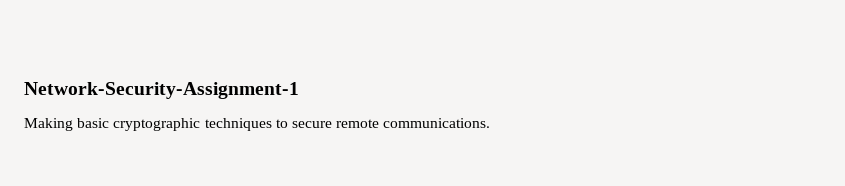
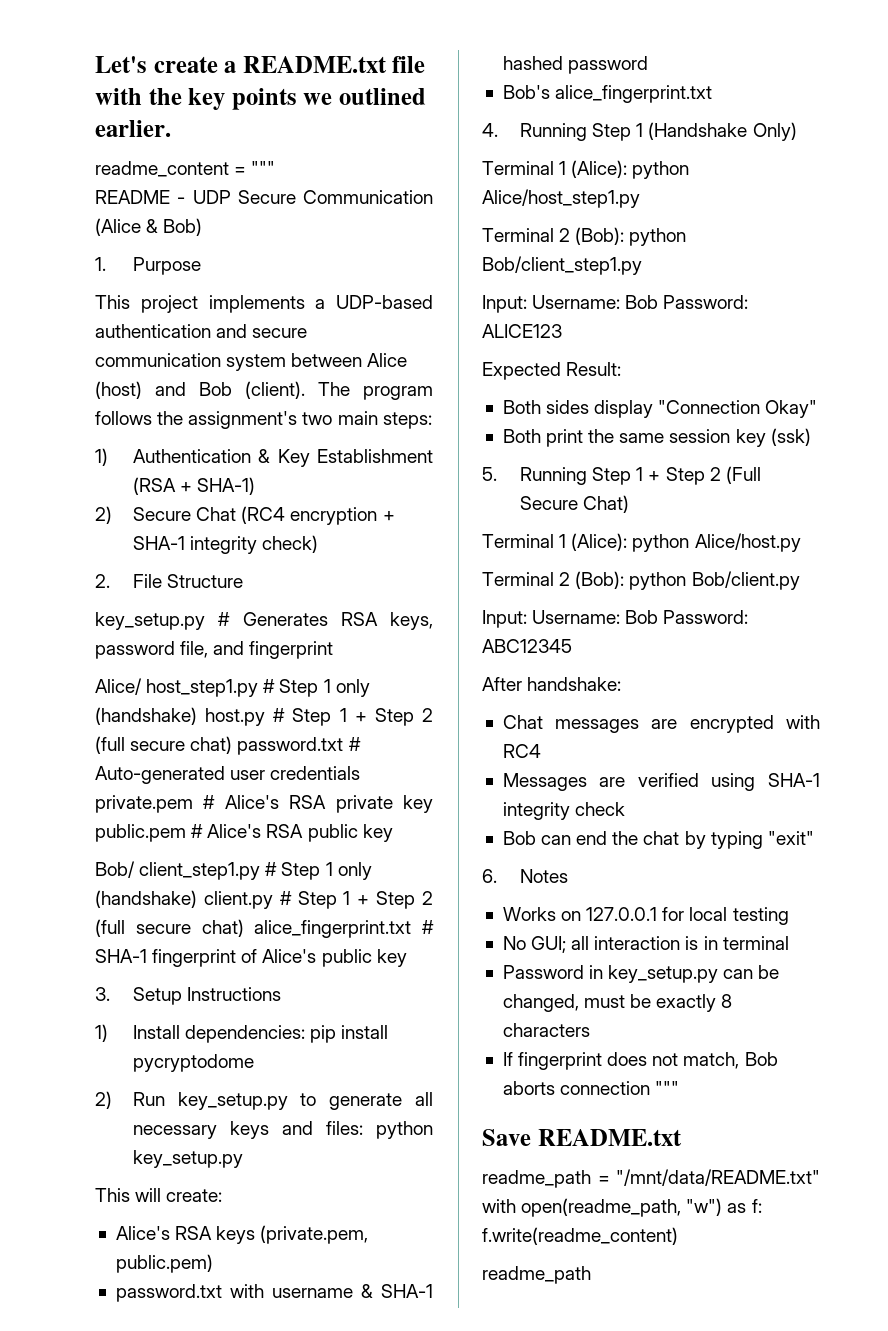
[24,82,299,99] [24,118,491,131] Network-Security-Assignment-1 // Making basic cryptographic techniques to secure remote communications. -> [95,56,426,73] [95,88,427,110] [95,120,171,137] [95,161,276,177] [95,190,433,204] [95,218,203,236] [95,257,201,275] [95,295,433,313] [95,324,308,338] [95,353,408,371] [95,381,433,400] [95,411,432,429] [95,448,433,467] [132,477,256,495] [95,506,395,525] [132,535,319,554] [95,574,244,588] [95,612,433,630] [95,641,334,659] [95,678,370,697] [95,707,434,726] [95,736,361,755] [95,766,361,784] [95,795,433,813] [95,824,393,842] [95,861,372,880] [95,890,433,909] [95,919,434,938] [95,949,407,967] [95,987,282,1005] [95,1024,389,1043] [132,1054,254,1072] [95,1091,433,1110] [132,1121,433,1139] [132,1150,243,1168] [95,1188,223,1202] [115,1225,369,1244] [115,1254,213,1273] [115,1284,434,1302] [502,56,649,74] [502,85,713,103] [482,122,797,141] [482,160,690,179] [482,189,640,208] [482,227,687,246] [482,256,642,275] [482,295,749,313] [482,324,562,338] [482,362,622,380] [502,400,818,418] [502,428,811,447] [482,466,761,485] [519,495,630,513] [482,533,801,552] [482,571,800,590] [482,610,749,628] [482,639,572,653] [482,677,622,691] [502,715,820,733] [502,744,541,758] [502,773,820,791] [502,802,626,820] [502,831,814,849] [482,869,568,883] [502,907,789,925] [502,936,789,953] [502,965,780,983] [502,994,733,1012] [502,1023,590,1037] [502,1052,778,1070] [502,1081,680,1095] [482,1129,682,1146] [482,1169,820,1188] [482,1198,762,1217] [482,1227,678,1245] [482,1266,591,1284] Let's create a README.txt file with the key points we outlined earlier. // readme_content = """ // README - UDP Secure Communication (Alice & Bob) // 1. Purpose // This project implements a UDP-based authentication and secure communication system between Alice (host) and Bob (client). The program follows the assignment's two main steps: // 1) Authentication & Key Establishment (RSA + SHA-1) // 2) Secure Chat (RC4 encryption + SHA-1 integrity check) // 2. File Structure // key_setup.py # Generates RSA keys, password file, and fingerprint // Alice/ host_step1.py # Step 1 only (handshake) host.py # Step 1 + Step 2 (full secure chat) password.txt # Auto-generated user credentials private.pem # Alice's RSA private key public.pem # Alice's RSA public key // Bob/ client_step1.py # Step 1 only (handshake) client.py # Step 1 + Step 2 (full secure chat) alice_fingerprint.txt # SHA-1 fingerprint of Alice's public key // 3. Setup Instructions // 1) Install dependencies: pip install pycryptodome // 2) Run key_setup.py to generate all necessary keys and files: python key_setup.py // This will create: // Alice's RSA keys (private.pem, public.pem) // password.txt with username & SHA-1 hashed password // Bob's alice_fingerprint.txt // 4. Running Step 1 (Handshake Only) // Terminal 1 (Alice): python Alice/host_step1.py // Terminal 2 (Bob): python Bob/client_step1.py // Input: Username: Bob Password: ALICE123 // Expected Result: // Both sides display "Connection Okay" // Both print the same session key (ssk) // 5. Running Step 1 + Step 2 (Full Secure Chat) // Terminal 1 (Alice): python Alice/host.py // Terminal 2 (Bob): python Bob/client.py // Input: Username: Bob Password: ABC12345 // After handshake: // Chat messages are encrypted with RC4 // Messages are verified using SHA-1 integrity check // Bob can end the chat by typing "exit" // 6. Notes // Works on 127.0.0.1 for local testing // No GUI; all interaction is in terminal // Password in key_setup.py can be changed, must be exactly 8 characters // If fingerprint does not match, Bob aborts connection """ // Save README.txt // readme_path = "/mnt/data/README.txt" with open(readme_path, "w") as f: f.write(readme_content) // readme_path

